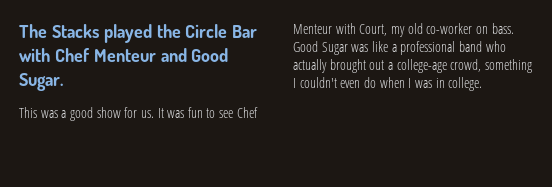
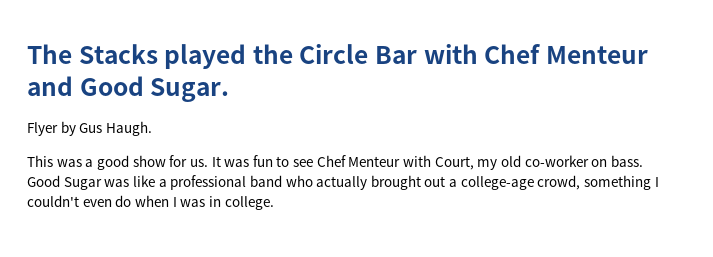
(63, 82) none -> [27,121,152,136] // Flyer by Gus Haugh.

